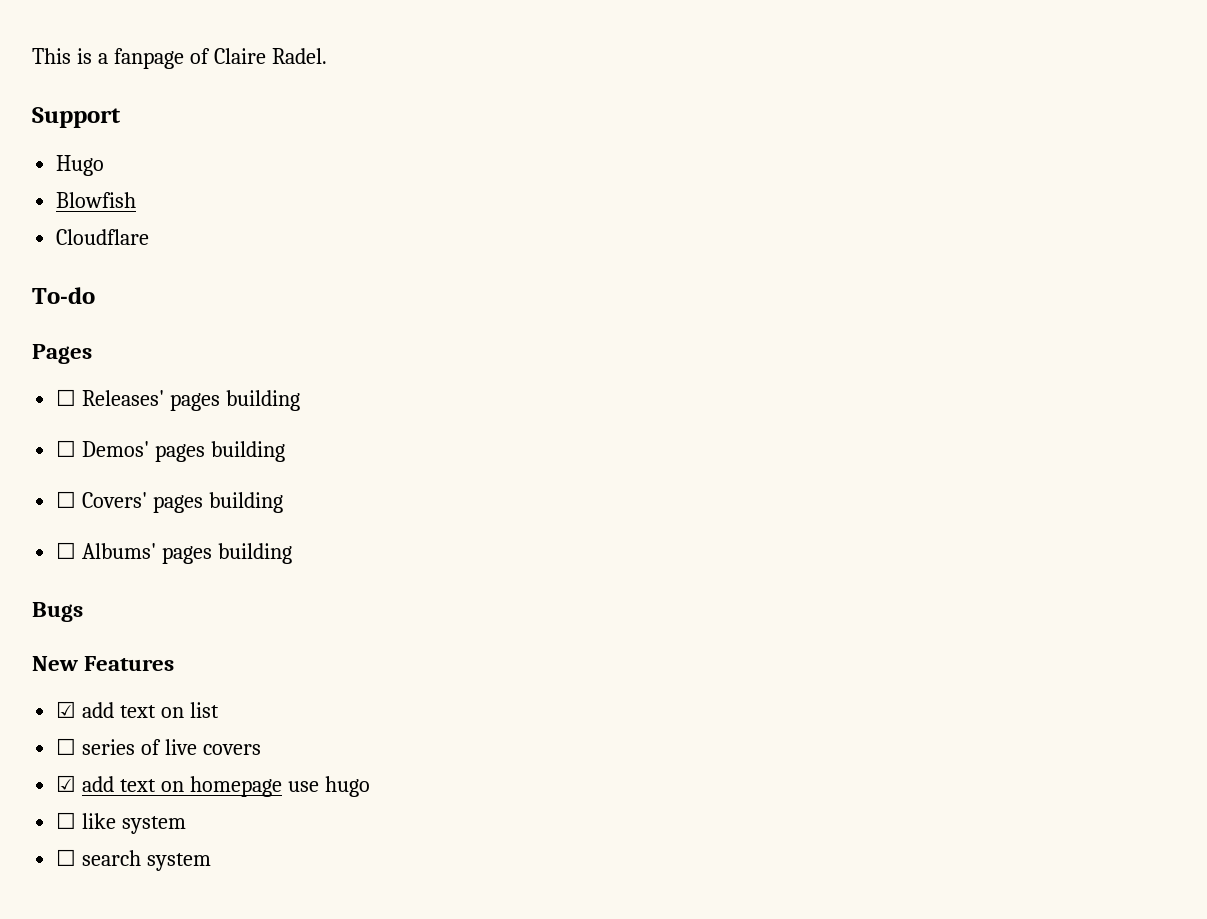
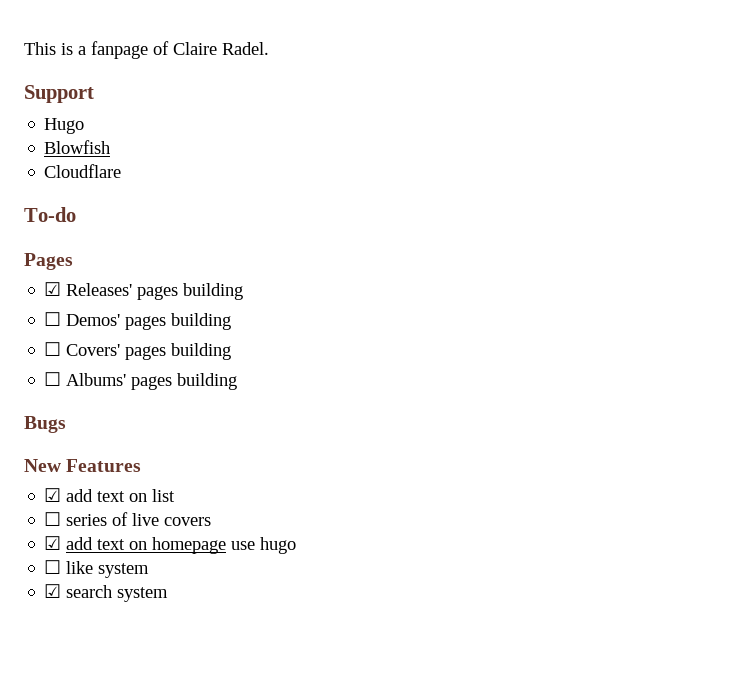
[56,389,77,406] ☐ -> [44,282,62,296] ☑
[56,849,77,866] ☐ -> [44,584,62,598] ☑

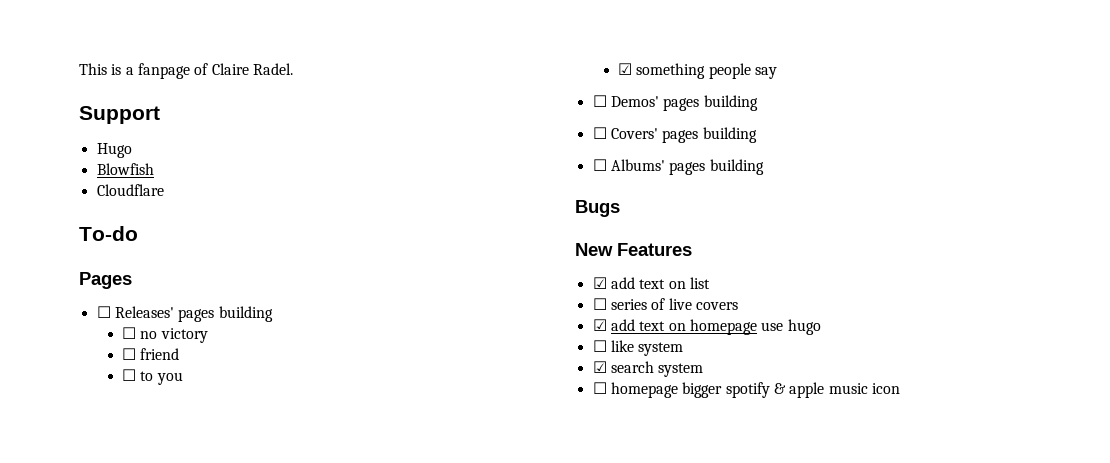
[44,282,62,296] ☑ -> [96,306,111,318] ☐
(244, 291) none -> [122,327,208,343] [122,348,180,360] [122,369,183,385] [618,63,778,79] // ☐ no victory // ☐ friend // ☐ to you // ☑ something people say
(169, 594) none -> [592,382,900,398] // ☐ homepage bigger spotify & apple music icon

